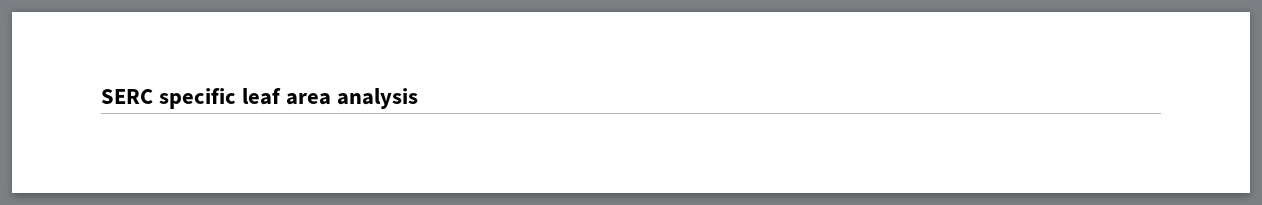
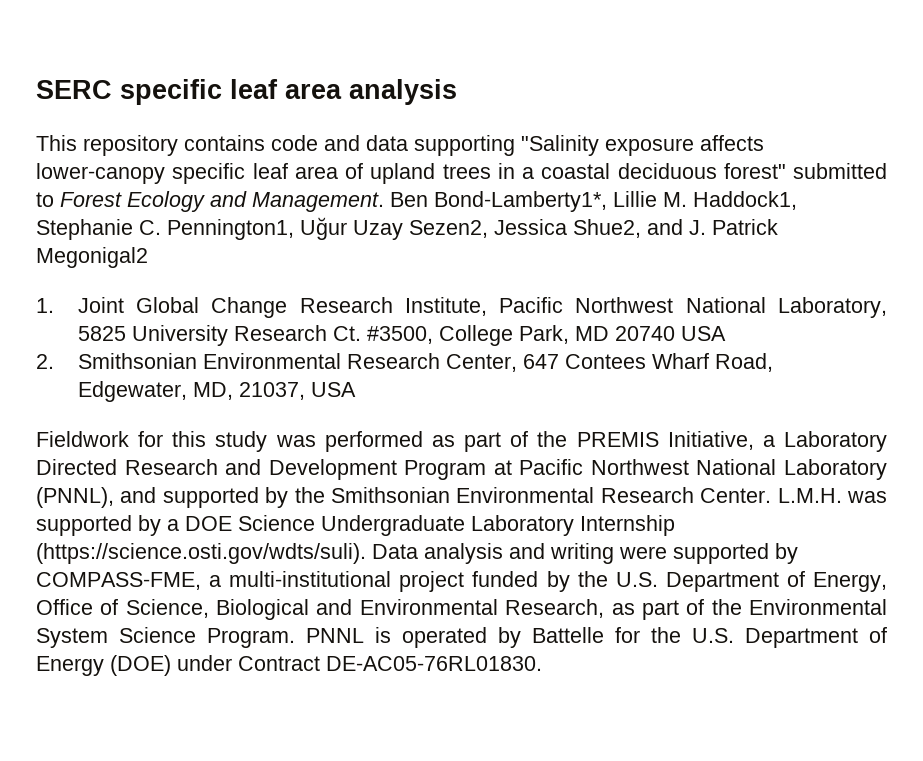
(419, 98) none -> [36,135,764,156] [36,163,887,184] [36,191,797,212] [36,217,778,240] [36,247,148,268] [36,297,887,318] [77,325,726,346] [36,353,773,372] [77,381,356,402] [36,431,887,452] [36,459,887,480] [36,487,887,508] [36,515,675,536] [36,543,798,564] [36,571,888,592] [36,599,888,620] [36,627,887,648] [36,655,542,676] // This repository contains code and data supporting "Salinity exposure affects lower-canopy specific leaf area of upland trees in a coastal deciduous forest" submitted to Forest Ecology and Management. Ben Bond-Lamberty1*, Lillie M. Haddock1, Stephanie C. Pennington1, Uğur Uzay Sezen2, Jessica Shue2, and J. Patrick Megonigal2 // 1. Joint Global Change Research Institute, Pacific Northwest National Laboratory, 5825 University Research Ct. #3500, College Park, MD 20740 USA // 2. Smithsonian Environmental Research Center, 647 Contees Wharf Road, Edgewater, MD, 21037, USA // Fieldwork for this study was performed as part of the PREMIS Initiative, a Laboratory Directed Research and Development Program at Pacific Northwest National Laboratory (PNNL), and supported by the Smithsonian Environmental Research Center. L.M.H. was supported by a DOE Science Undergraduate Laboratory Internship (https://science.osti.gov/wdts/suli). Data analysis and writing were supported by COMPASS-FME, a multi-institutional project funded by the U.S. Department of Energy, Office of Science, Biological and Environmental Research, as part of the Environmental System Science Program. PNNL is operated by Battelle for the U.S. Department of Energy (DOE) under Contract DE-AC05-76RL01830.

